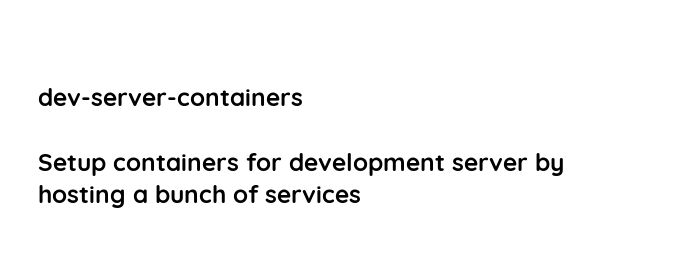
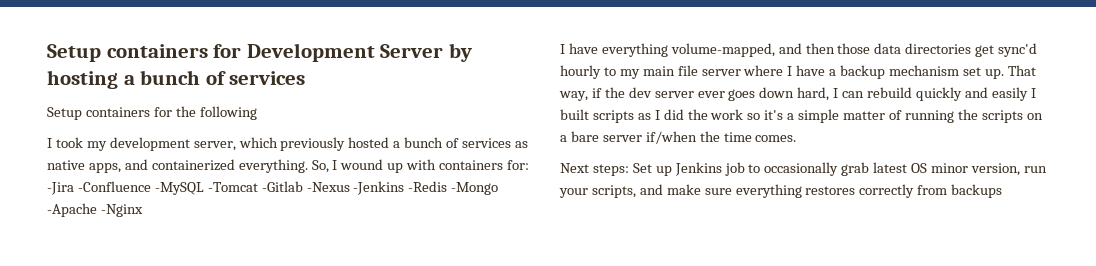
[38,88,303,106] [38,153,528,176] dev-server-containers // Setup containers for development server -> [47,43,444,62] Setup containers for Development Server
(361, 194) none -> [47,106,257,120] [47,137,528,151] [47,159,530,173] [47,181,499,195] [47,203,143,217] [560,43,1038,57] [560,65,1036,79] [559,87,1036,101] [560,109,1043,123] [560,131,797,144] [560,162,1047,176] [559,184,1003,198] // Setup containers for the following // I took my development server, which previously hosted a bunch of services as native apps, and containerized everything. So, I wound up with containers for: -Jira -Confluence -MySQL -Tomcat -Gitlab -Nexus -Jenkins -Redis -Mongo -Apache -Nginx // I have everything volume-mapped, and then those data directories get sync'd hourly to my main file server where I have a backup mechanism set up. That way, if the dev server ever goes down hard, I can rebuild quickly and easily I built scripts as I did the work so it's a simple matter of running the scripts on a bare server if/when the time comes. // Next steps: Set up Jenkins job to occasionally grab latest OS minor version, run your scripts, and make sure everything restores correctly from backups

